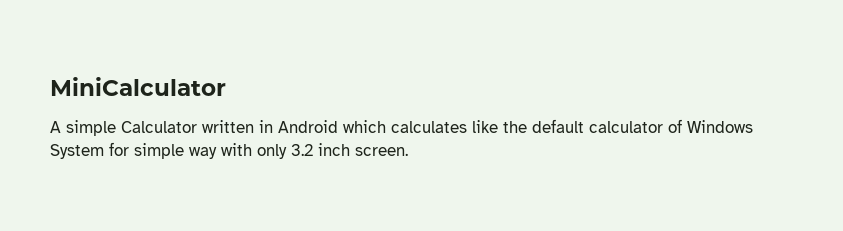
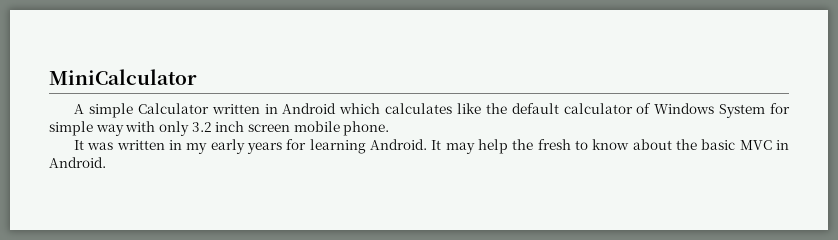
[355,147,408,156] screen. -> [247,121,390,136] [74,139,790,154] [49,157,106,168] screen mobile phone. // It was written in my early years for learning Android. It may help the fresh to know about the basic MVC in Android.

